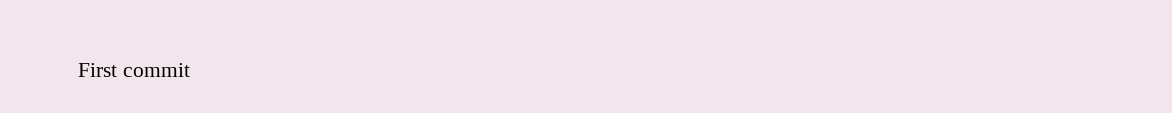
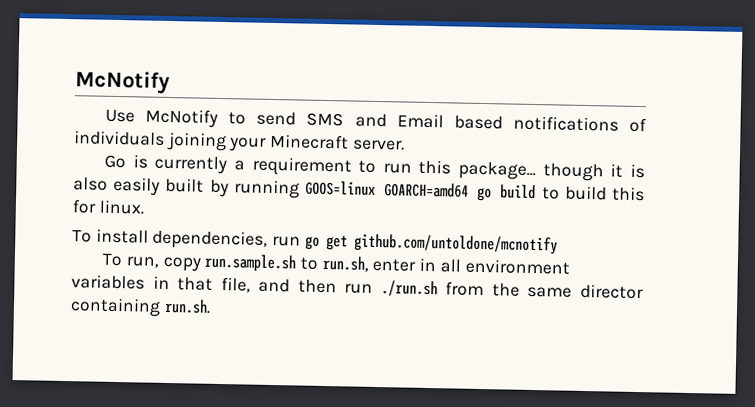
[78,63,190,77] First commit -> [75,70,170,94] [105,108,648,133] [74,130,405,152] [104,154,645,182] [73,176,645,202] [72,199,145,215] [72,228,558,255] [102,253,570,275] [71,274,644,300] [70,297,211,317] McNotify // Use McNotify to send SMS and Email based notifications of individuals joining your Minecraft server. // Go is currently a requirement to run this package... though it is also easily built by running GOOS=linux GOARCH=amd64 go build to build this for linux. // To install dependencies, run go get github.com/untoldone/mcnotify // To run, copy run.sample.sh to run.sh, enter in all environment variables in that file, and then run ./run.sh from the same director containing run.sh.

